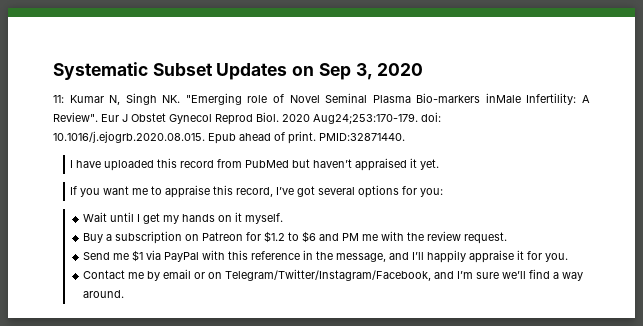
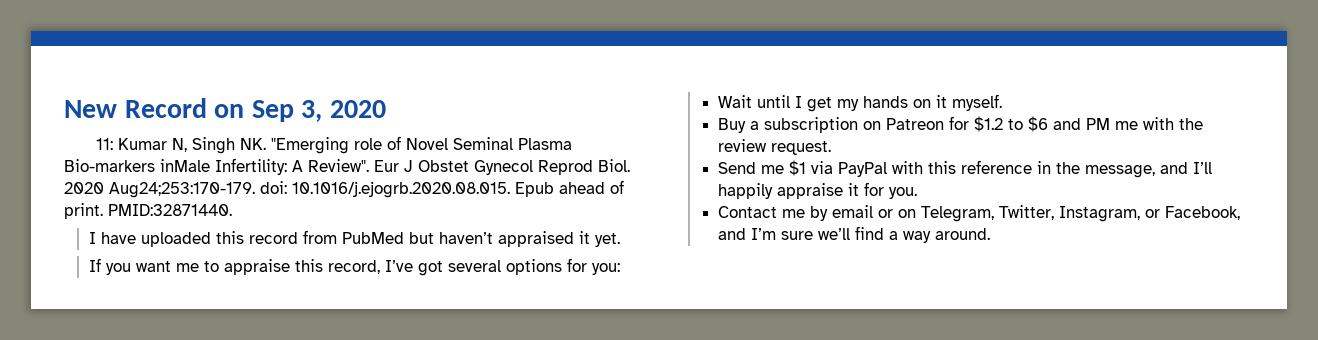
[53,62,288,80] Systematic Subset Updates -> [64,98,207,118] New Record
[224,269,431,281] Telegram/Twitter/Instagram/Facebook, -> [921,205,1241,222] Telegram, Twitter, Instagram, or Facebook,

